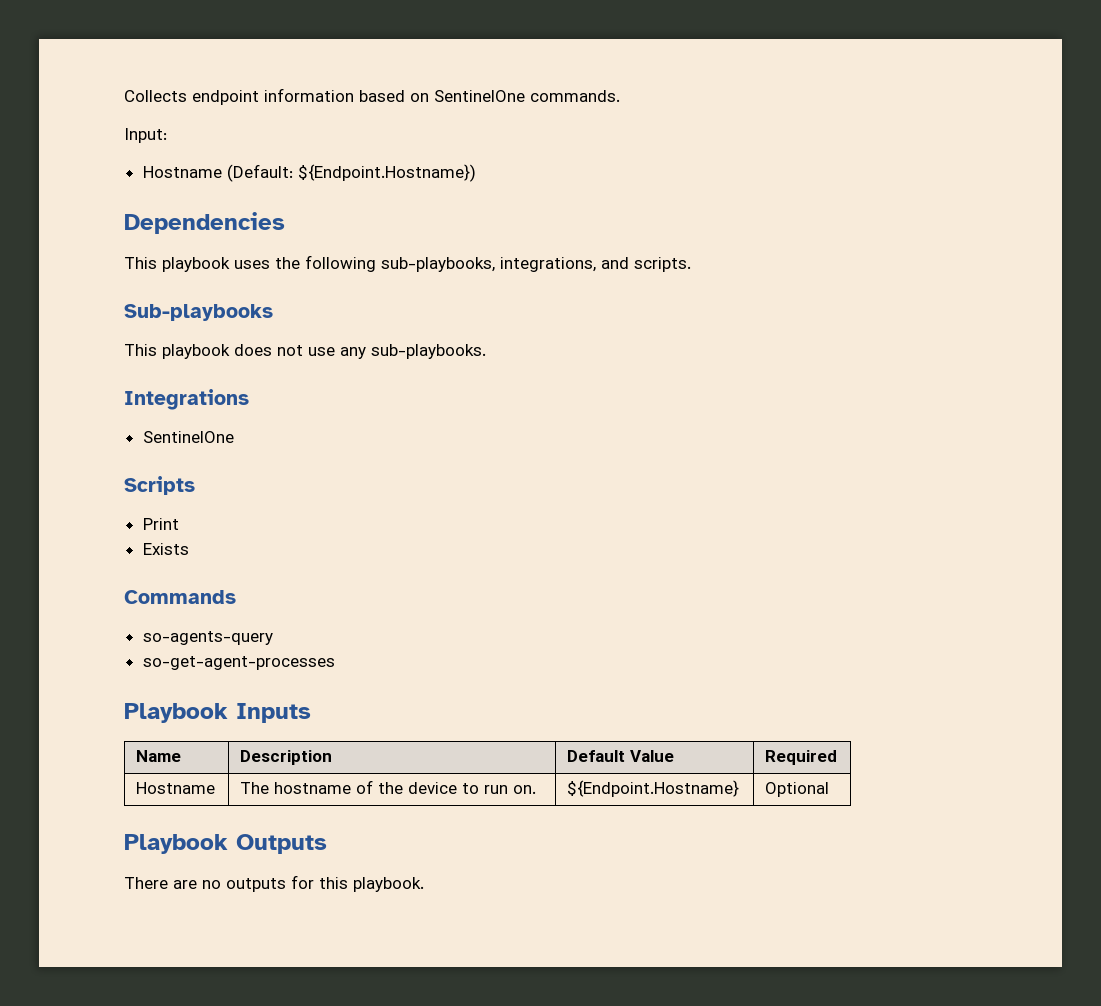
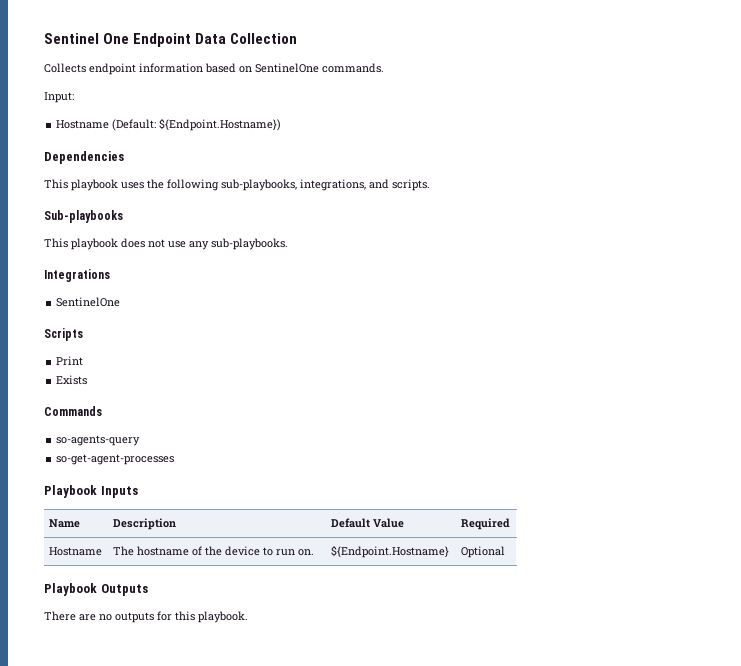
(124, 96) none -> [44,33,298,47] Sentinel One Endpoint Data Collection //

